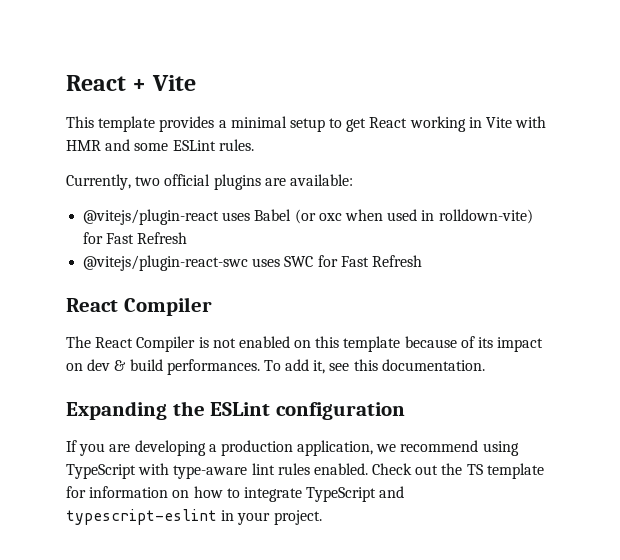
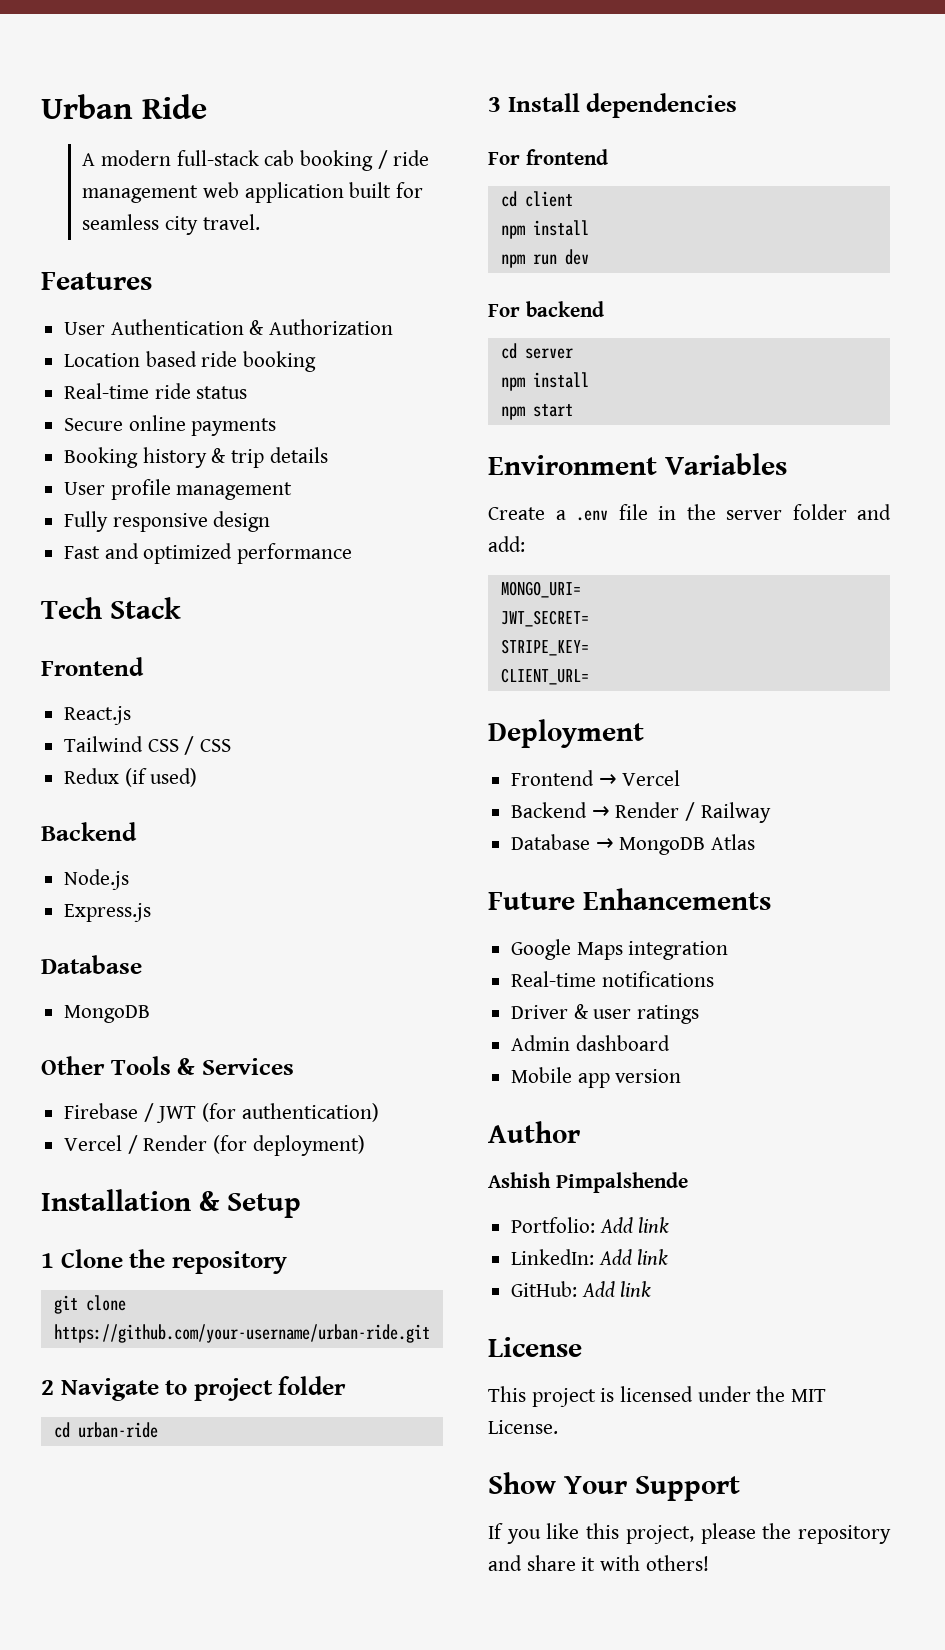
[66,75,196,91] [66,116,547,132] [66,139,254,151] [66,174,353,190] [83,209,533,225] [83,232,188,244] [83,255,422,271] [66,297,212,316] [66,336,544,352] [66,359,485,375] [66,401,406,420] [66,440,519,456] [66,463,544,479] [66,486,405,502] [66,509,322,525] React + Vite // This template provides a minimal setup to get React working in Vite with HMR and some ESLint rules. // Currently, two official plugins are available: // @vitejs/plugin-react uses Babel (or oxc when used in rolldown-vite) for Fast Refresh // @vitejs/plugin-react-swc uses SWC for Fast Refresh // React Compiler // The React Compiler is not enabled on this template because of its impact on dev & build performances. To add it, see this documentation. // Expanding the ESLint configuration // If you are developing a production application, we recommend using TypeScript with type-aware lint rules enabled. Check out the TS template for information on how to integrate TypeScript and typescript-eslint in your project. -> [41,94,207,119] [82,150,430,171] [82,182,424,203] [82,214,260,235] [41,272,152,290] [64,319,394,335] [64,351,317,372] [64,383,248,399] [64,415,277,436] [64,447,328,468] [64,479,293,500] [64,511,271,532] [64,543,353,564] [41,597,181,619] [41,657,144,676] [64,706,132,725] [64,736,232,755] [64,768,198,787] [41,822,137,841] [64,869,130,890] [64,903,152,922] [41,955,142,974] [64,1005,151,1023] [41,1056,294,1075] [64,1103,379,1123] [64,1135,365,1156] [41,1189,301,1218] [41,1249,287,1274] [53,1295,126,1314] [53,1324,430,1343] [41,1376,347,1401] [53,1422,158,1438] [488,93,738,118] [488,149,608,165] [500,191,573,207] [500,220,589,239] [500,249,589,268] [488,301,604,317] [500,343,573,359] [500,372,589,391] [500,404,573,420] [488,453,787,475] [488,504,891,521] [488,536,525,552] [500,581,581,598] [500,610,589,627] [500,639,589,656] [500,668,589,685] [488,719,644,748] [511,770,681,786] [511,802,771,823] [511,834,756,855] [488,888,771,910] [511,939,729,960] [511,971,714,987] [511,1004,700,1024] [511,1035,670,1051] [511,1067,682,1088] [488,1121,580,1143] [488,1172,688,1193] [511,1217,670,1233] [511,1249,669,1265] [511,1281,652,1297] [488,1337,582,1357] [488,1386,827,1407] [488,1420,558,1434] [488,1472,740,1501] [488,1523,891,1544] [488,1555,709,1571] Urban Ride // A modern full‑stack cab booking / ride management web application built for seamless city travel. // Features // User Authentication & Authorization // Location based ride booking // Real‑time ride status // Secure online payments // Booking history & trip details // User profile management // Fully responsive design // Fast and optimized performance // Tech Stack // Frontend // React.js // Tailwind CSS / CSS // Redux (if used) // Backend // Node.js // Express.js // Database // MongoDB // Other Tools & Services // Firebase / JWT (for authentication) // Vercel / Render (for deployment) // Installation & Setup // 1 Clone the repository // git clone https://github.com/your-username/urban-ride.git // 2 Navigate to project folder // cd urban-ride // 3 Install dependencies // For frontend // cd client // npm install // npm run dev // For backend // cd server // npm install // npm start // Environment Variables // Create a .env file in the server folder and add: // MONGO_URI= // JWT_SECRET= // STRIPE_KEY= // CLIENT_URL= // Deployment // Frontend → Vercel // Backend → Render / Railway // Database → MongoDB Atlas // Future Enhancements // Google Maps integration // Real‑time notifications // Driver & user ratings // Admin dashboard // Mobile app version // Author // Ashish Pimpalshende // Portfolio: Add link // LinkedIn: Add link // GitHub: Add link // License // This project is licensed under the MIT License. // Show Your Support // If you like this project, please the repository and share it with others!

